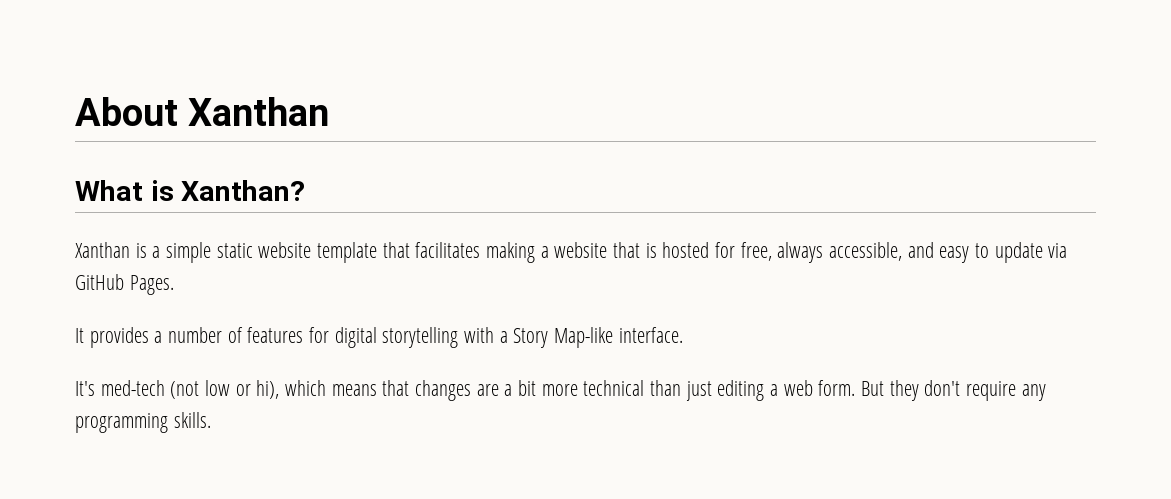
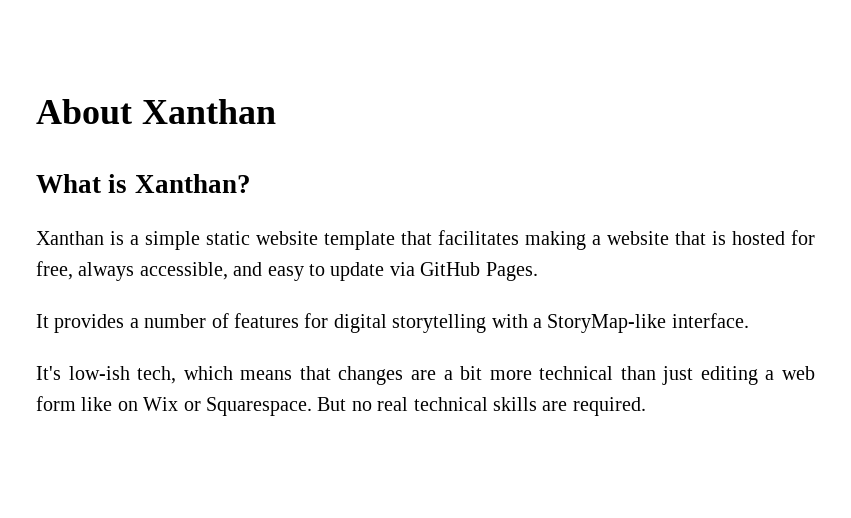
[513,327,614,348] Story Map-like -> [547,314,667,333] StoryMap-like
[100,380,280,399] med-tech (not low or hi), -> [68,366,177,384] low-ish tech,
[818,380,1046,401] [75,412,211,433] form. But they don't require any programming skills. -> [36,396,646,416] form like on Wix or Squarespace. But no real technical skills are required.

